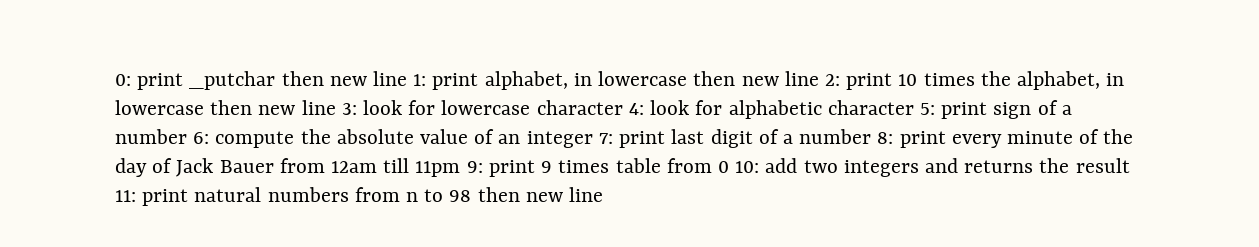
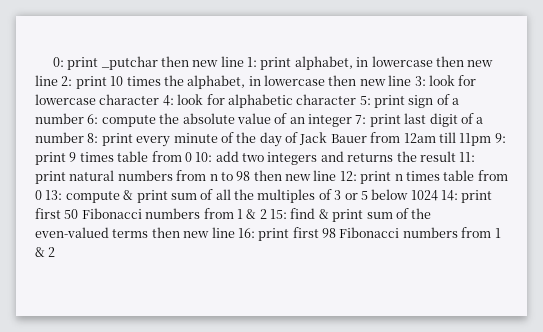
(604, 194) none -> [339,170,508,184] [35,189,493,203] [35,208,432,222] [35,227,501,241] [35,247,56,257] 12: print n times table from 0 13: compute & print sum of all the multiples of 3 or 5 below 1024 14: print first 50 Fibonacci numbers from 1 & 2 15: find & print sum of the even-valued terms then new line 16: print first 98 Fibonacci numbers from 1 & 2

